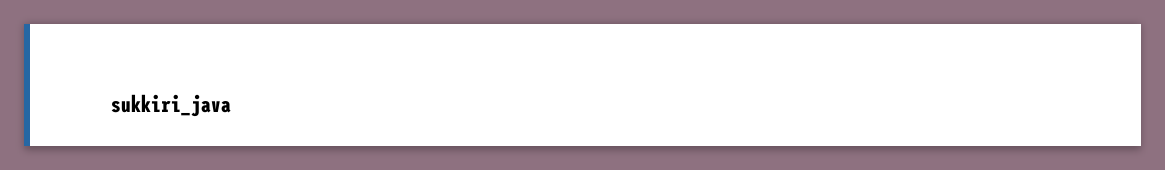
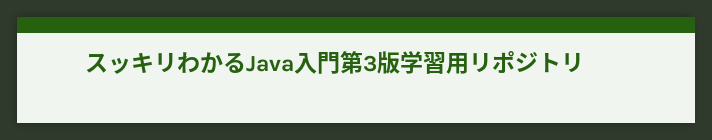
[111,94,231,117] sukkiri_java -> [85,51,584,74] スッキリわかるJava入門第3版学習用リポジトリ

